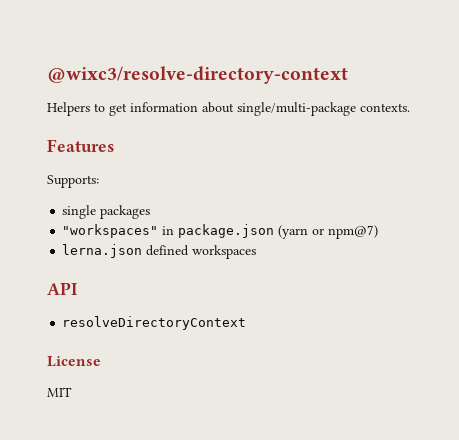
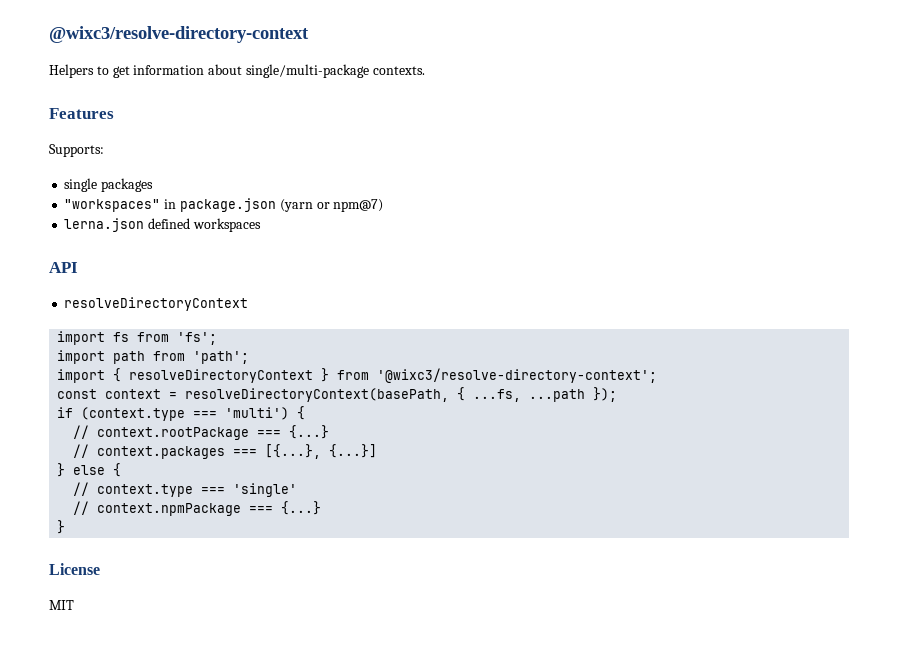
(247, 323) none -> [57,331,218,345] [57,350,250,364] [57,368,658,383] [57,387,618,402] [57,406,306,421] [73,425,330,440] [73,444,378,459] [57,463,122,477] [73,482,298,497] [73,501,322,516] [57,520,66,534] // import fs from 'fs'; // import path from 'path'; // import { resolveDirectoryContext } from '@wixc3/resolve-directory-context'; // const context = resolveDirectoryContext(basePath, { ...fs, ...path }); // if (context.type === 'multi') { // // context.rootPackage === {...} // // context.packages === [{...}, {...}] // } else { // // context.type === 'single' // // context.npmPackage === {...} // }

